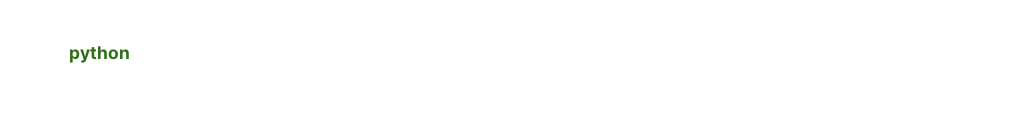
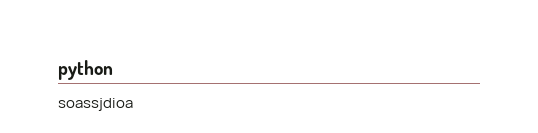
(130, 54) none -> [58,98,133,111] // soassjdioa

